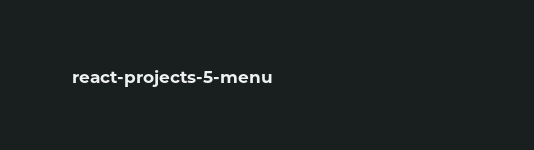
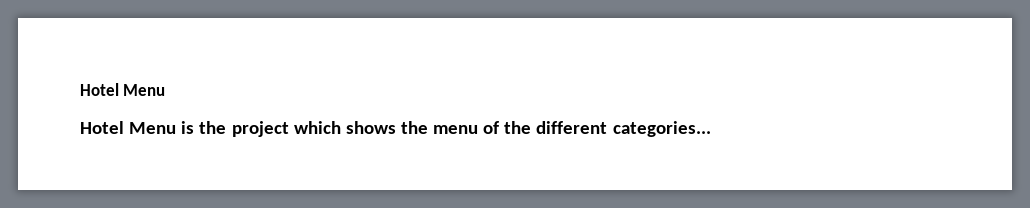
[72,70,273,87] react-projects-5-menu -> [80,83,166,96] [80,121,711,137] Hotel Menu // Hotel Menu is the project which shows the menu of the different categories...

